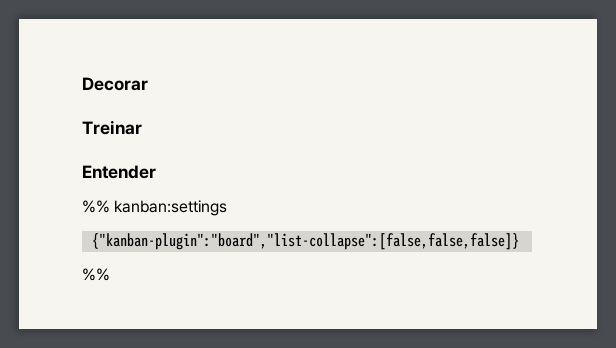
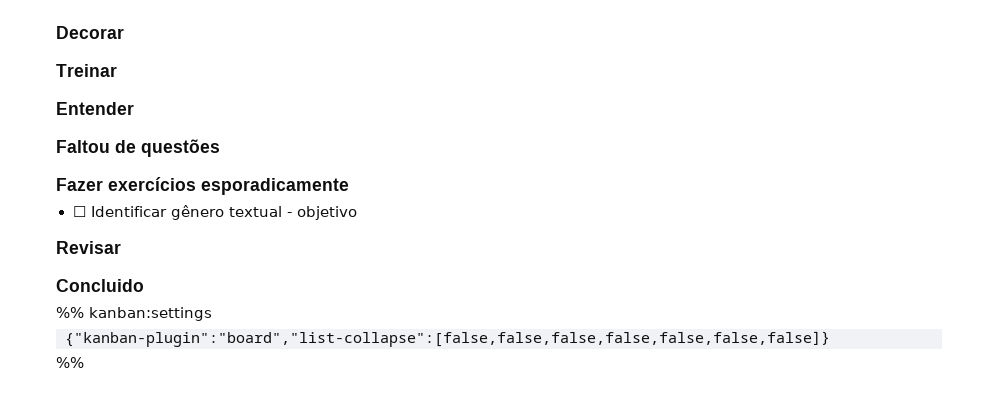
(156, 172) none -> [56,139,220,157] [56,177,349,195] [72,205,357,220] [56,241,121,254] [56,279,144,292] // Faltou de questões // Fazer exercícios esporadicamente // ☐ Identificar gênero textual - objetivo // Revisar // Concluido
[91,233,519,250] {"kanban-plugin":"board","list-collapse":[false,false,false]} -> [65,331,830,347] {"kanban-plugin":"board","list-collapse":[false,false,false,false,false,false,false]}

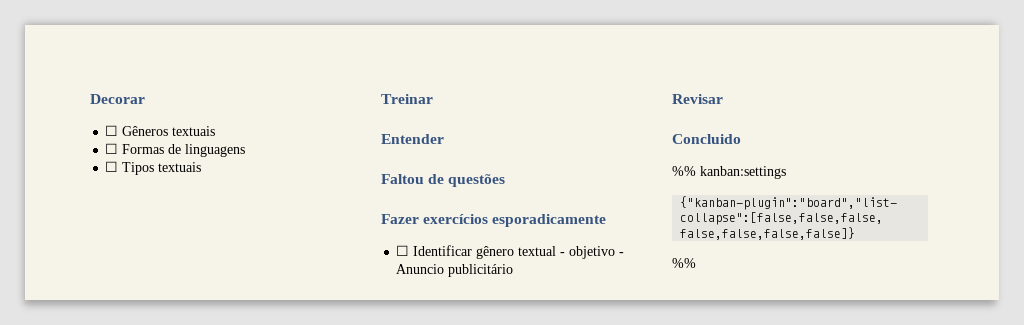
(124, 32) none -> [105,125,216,136] [105,143,246,157] [105,161,202,175] // ☐ Gêneros textuais // ☐ Formas de linguagens // ☐ Tipos textuais
(357, 213) none -> [619,252,625,256] [396,264,514,277] - Anuncio publicitário

